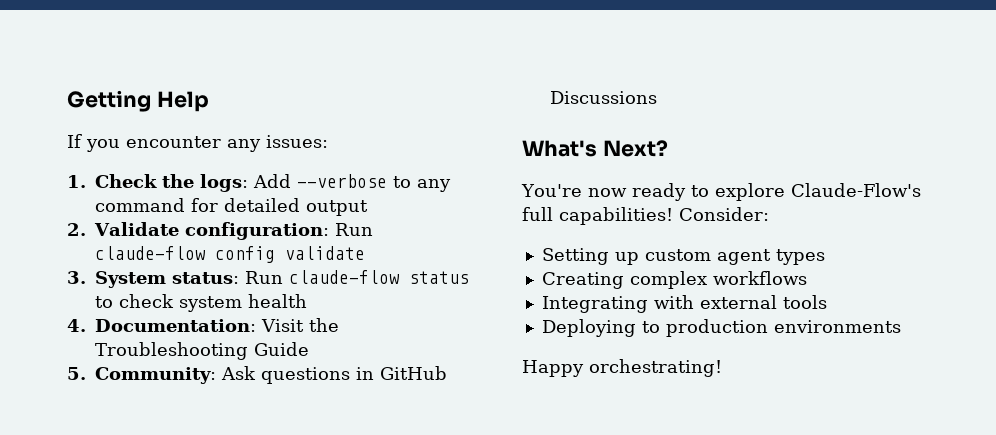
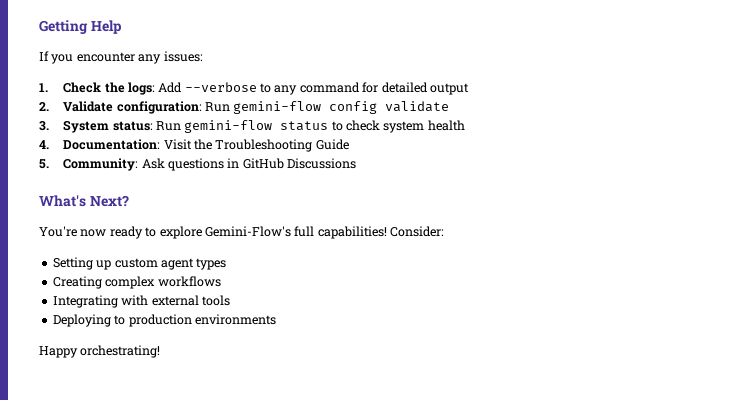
[95,246,206,260] claude-flow -> [233,101,322,114] gemini-flow
[289,270,400,284] claude-flow -> [184,120,273,133] gemini-flow
[790,183,921,197] Claude-Flow's -> [204,226,291,237] Gemini-Flow's

